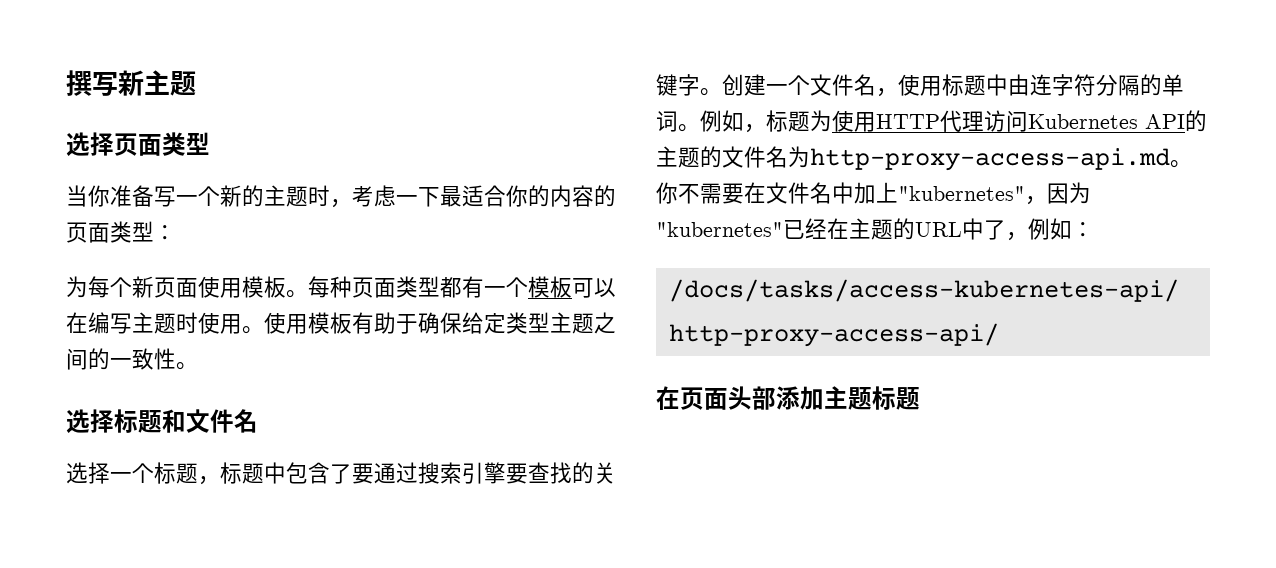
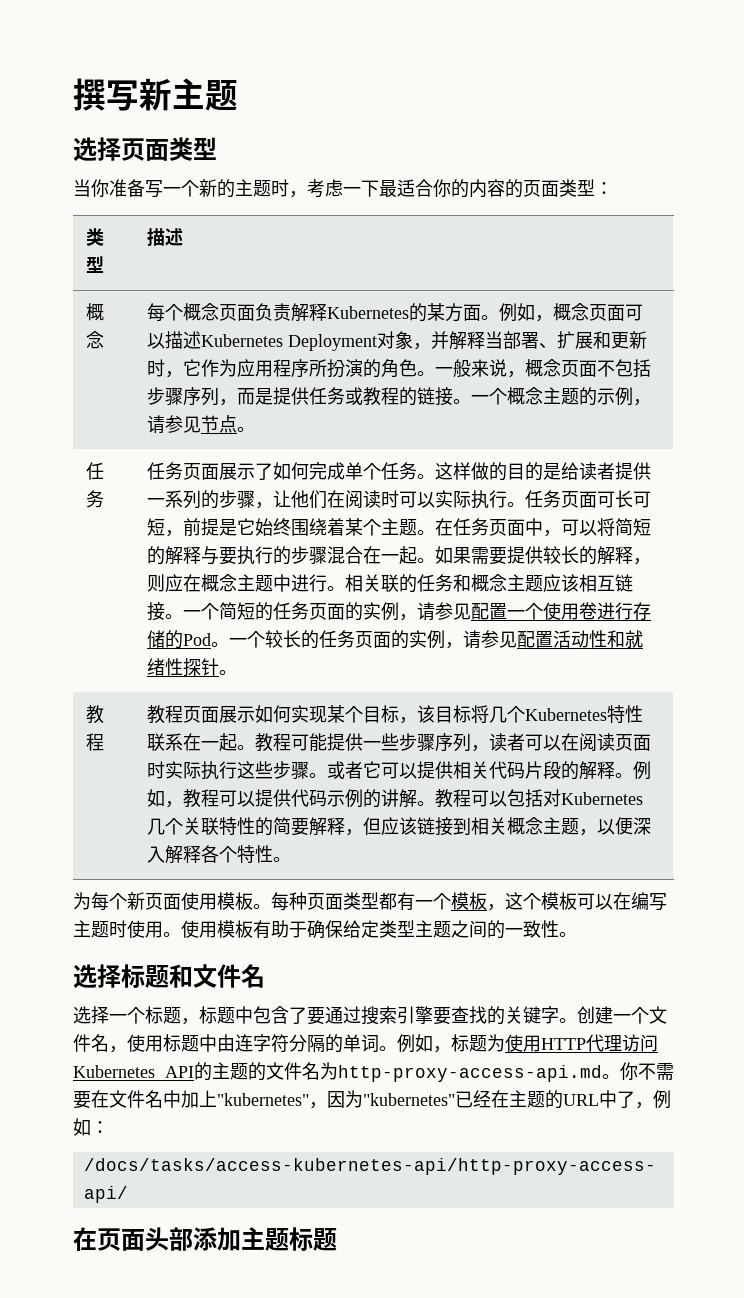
(176, 232) none -> [86,228,105,246] [86,256,105,273] [147,228,184,246] [86,303,105,321] [86,331,105,349] [147,303,644,322] [147,331,648,351] [147,359,652,378] [147,387,652,406] [147,415,256,434] [86,462,105,480] [86,490,105,508] [147,462,652,481] [147,490,652,509] [147,518,652,537] [147,546,652,565] [147,574,634,593] [147,602,652,621] [147,630,644,649] [147,658,238,677] [86,705,105,724] [86,733,105,751] [147,705,644,724] [147,733,652,752] [147,761,652,780] [147,789,644,808] [147,817,652,836] [147,845,292,864] // 类型 | 描述 // 概念 | 每个概念页面负责解释Kubernetes的某方面。例如，概念页面可以描述Kubernetes Deployment对象，并解释当部署、扩展和更新时，它作为应用程序所扮演的角色。一般来说，概念页面不包括步骤序列，而是提供任务或教程的链接。一个概念主题的示例，请参见节点。 // 任务 | 任务页面展示了如何完成单个任务。这样做的目的是给读者提供一系列的步骤，让他们在阅读时可以实际执行。任务页面可长可短，前提是它始终围绕着某个主题。在任务页面中，可以将简短的解释与要执行的步骤混合在一起。如果需要提供较长的解释，则应在概念主题中进行。相关联的任务和概念主题应该相互链接。一个简短的任务页面的实例，请参见配置一个使用卷进行存储的Pod。一个较长的任务页面的实例，请参见配置活动性和就绪性探针。 // 教程 | 教程页面展示如何实现某个目标，该目标将几个Kubernetes特性联系在一起。教程可能提供一些步骤序列，读者可以在阅读页面时实际执行这些步骤。或者它可以提供相关代码片段的解释。例如，教程可以提供代码示例的讲解。教程可以包括对Kubernetes几个关联特性的简要解释，但应该链接到相关概念主题，以便深入解释各个特性。
(572, 287) none -> [487,892,577,911] ，这个模板

